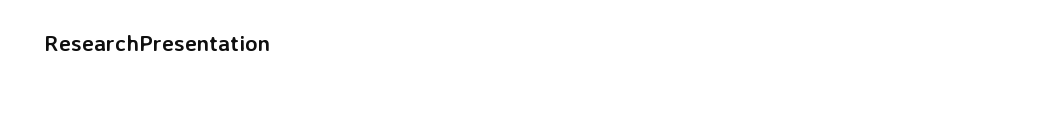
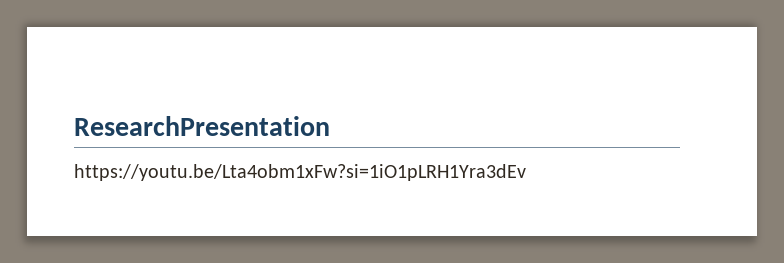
(270, 43) none -> [74,164,526,181] // https://youtu.be/Lta4obm1xFw?si=1iO1pLRH1Yra3dEv

